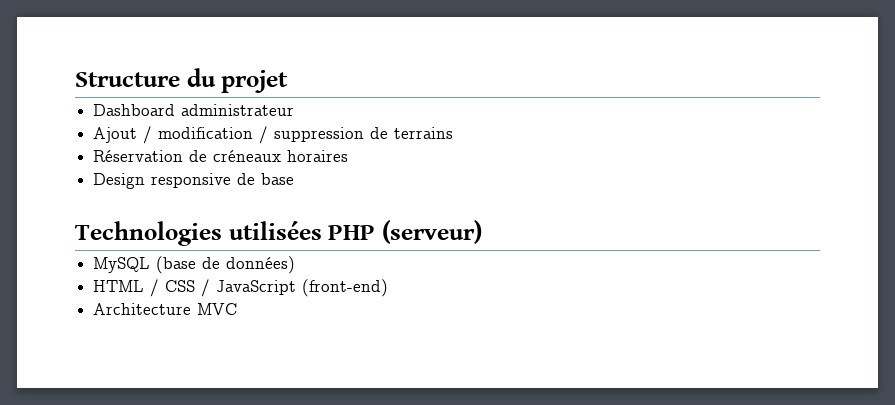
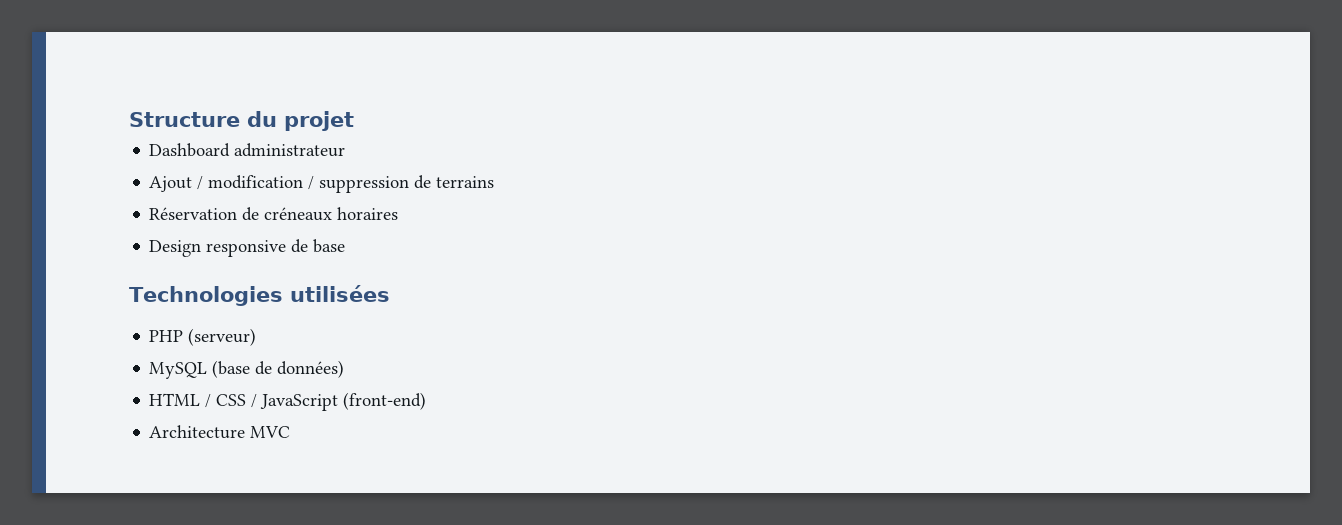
(322, 230) none -> (390, 293) //

